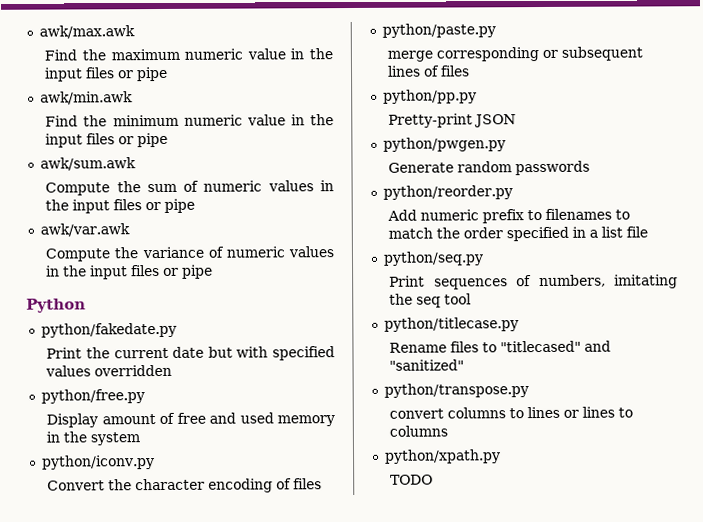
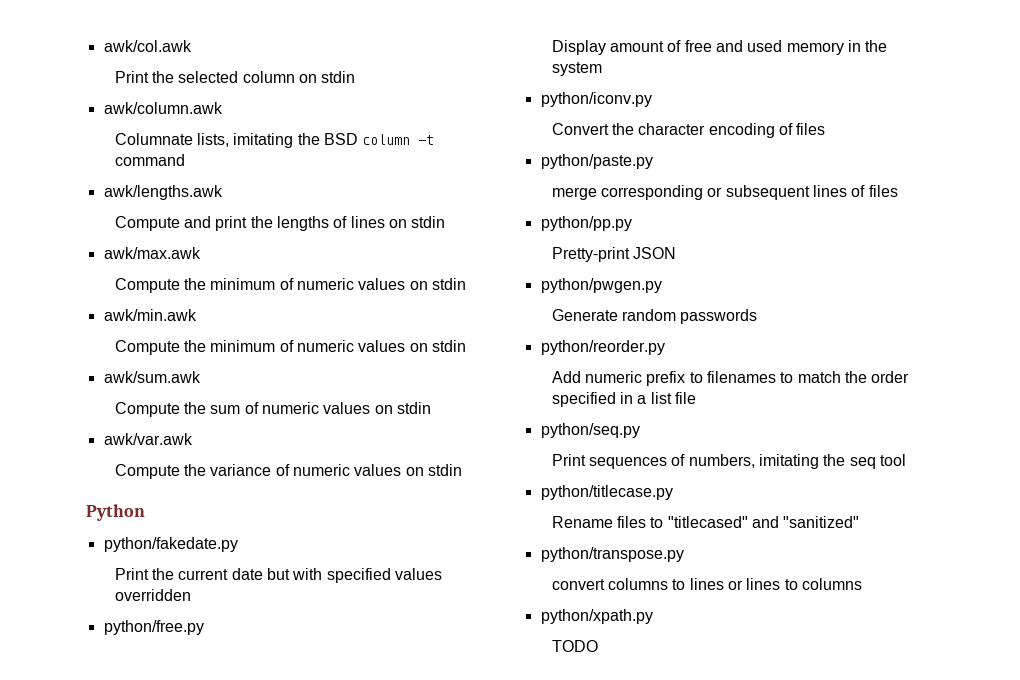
[38,25,135,39] [44,48,333,61] [44,66,169,82] awk/max.awk // Find the maximum numeric value in the input files or pipe -> [103,40,192,52] [114,71,356,83] [103,102,223,114] [114,133,435,148] [114,154,185,166] [103,185,223,200] [114,216,446,231] [103,247,201,259] [114,278,467,293] awk/col.awk // Print the selected column on stdin // awk/column.awk // Columnate lists, imitating the BSD column -t command // awk/lengths.awk // Compute and print the lengths of lines on stdin // awk/max.awk // Compute the minimum of numeric values on stdin
[45,114,334,127] [45,132,169,148] Find the minimum numeric value in the input files or pipe -> [114,340,467,355] Compute the minimum of numeric values on stdin
[320,180,334,192] [45,198,196,214] in the input files or pipe -> [374,402,432,414] on stdin
[46,264,214,280] in the input files or pipe -> [405,464,463,476] on stdin

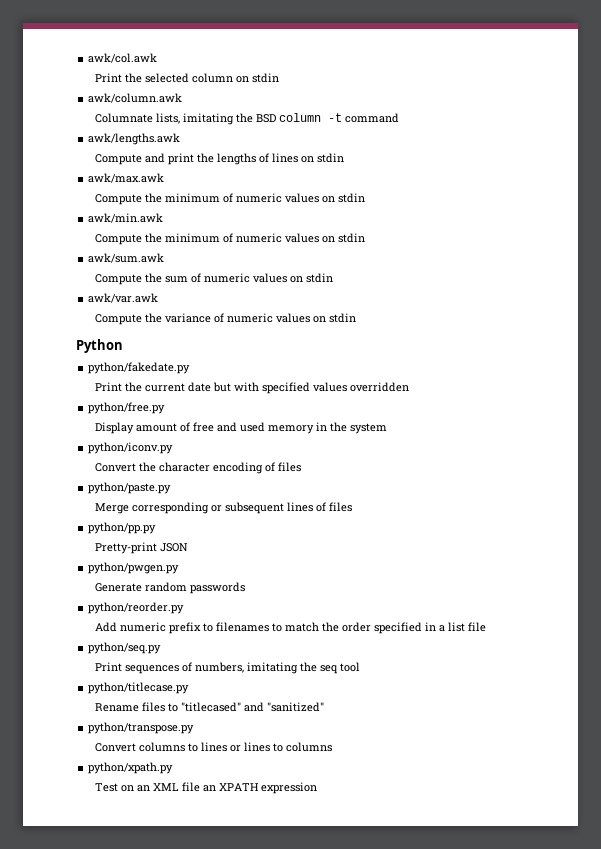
[551,187,597,200] merge -> [95,503,130,514] Merge
[551,579,605,590] convert -> [95,743,137,752] Convert
[551,640,598,652] TODO -> [95,782,318,794] Test on an XML file an XPATH expression

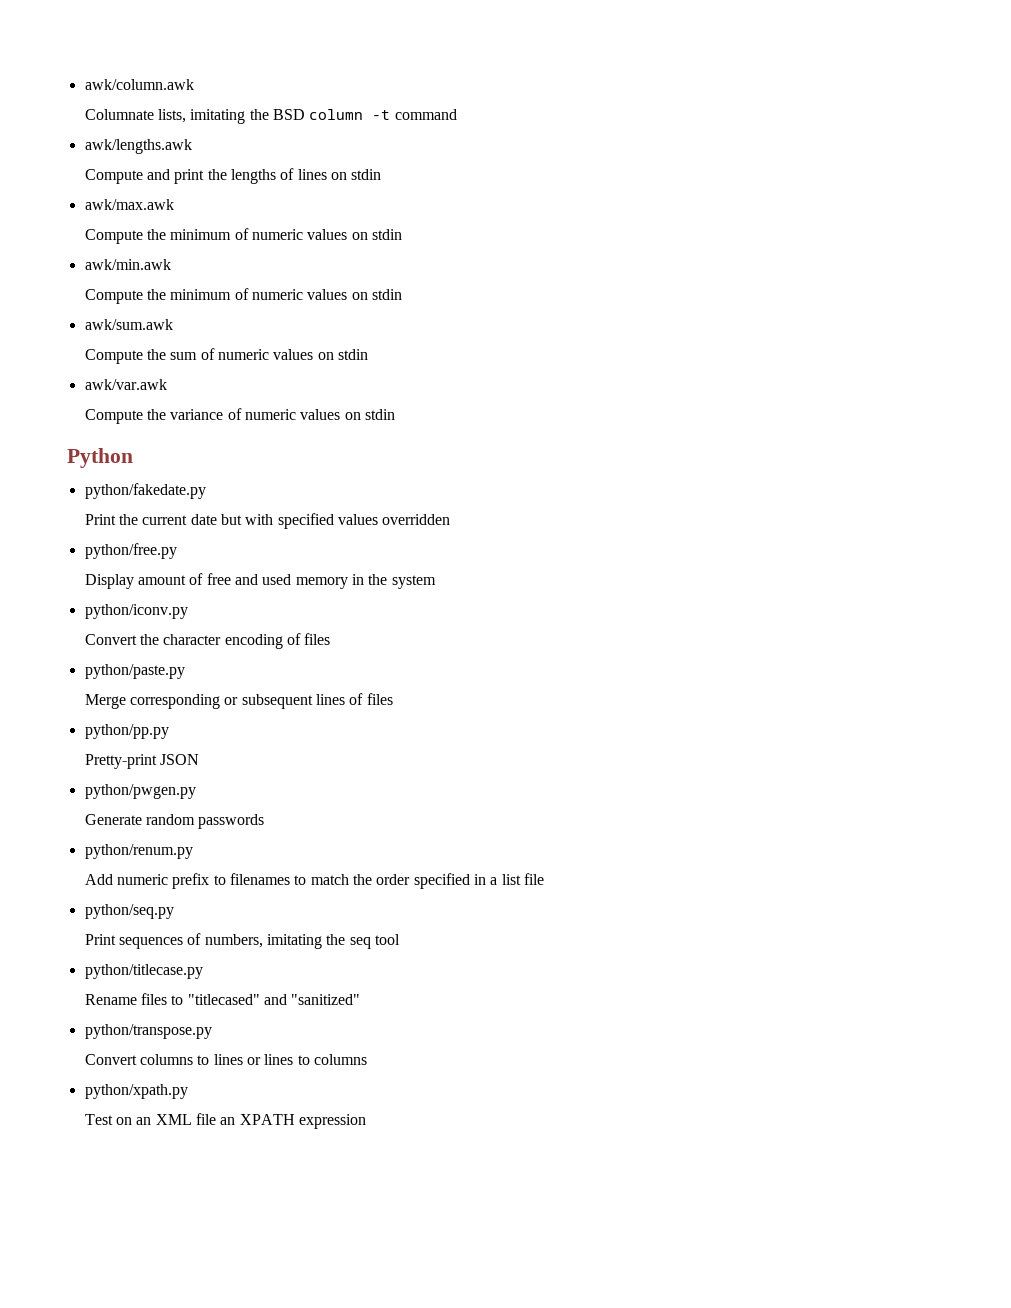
[88,53,158,63] [95,73,280,83] awk/col.awk // Print the selected column on stdin // -> (84, 84) none
[88,602,185,614] python/reorder.py -> [84,844,193,859] python/renum.py

